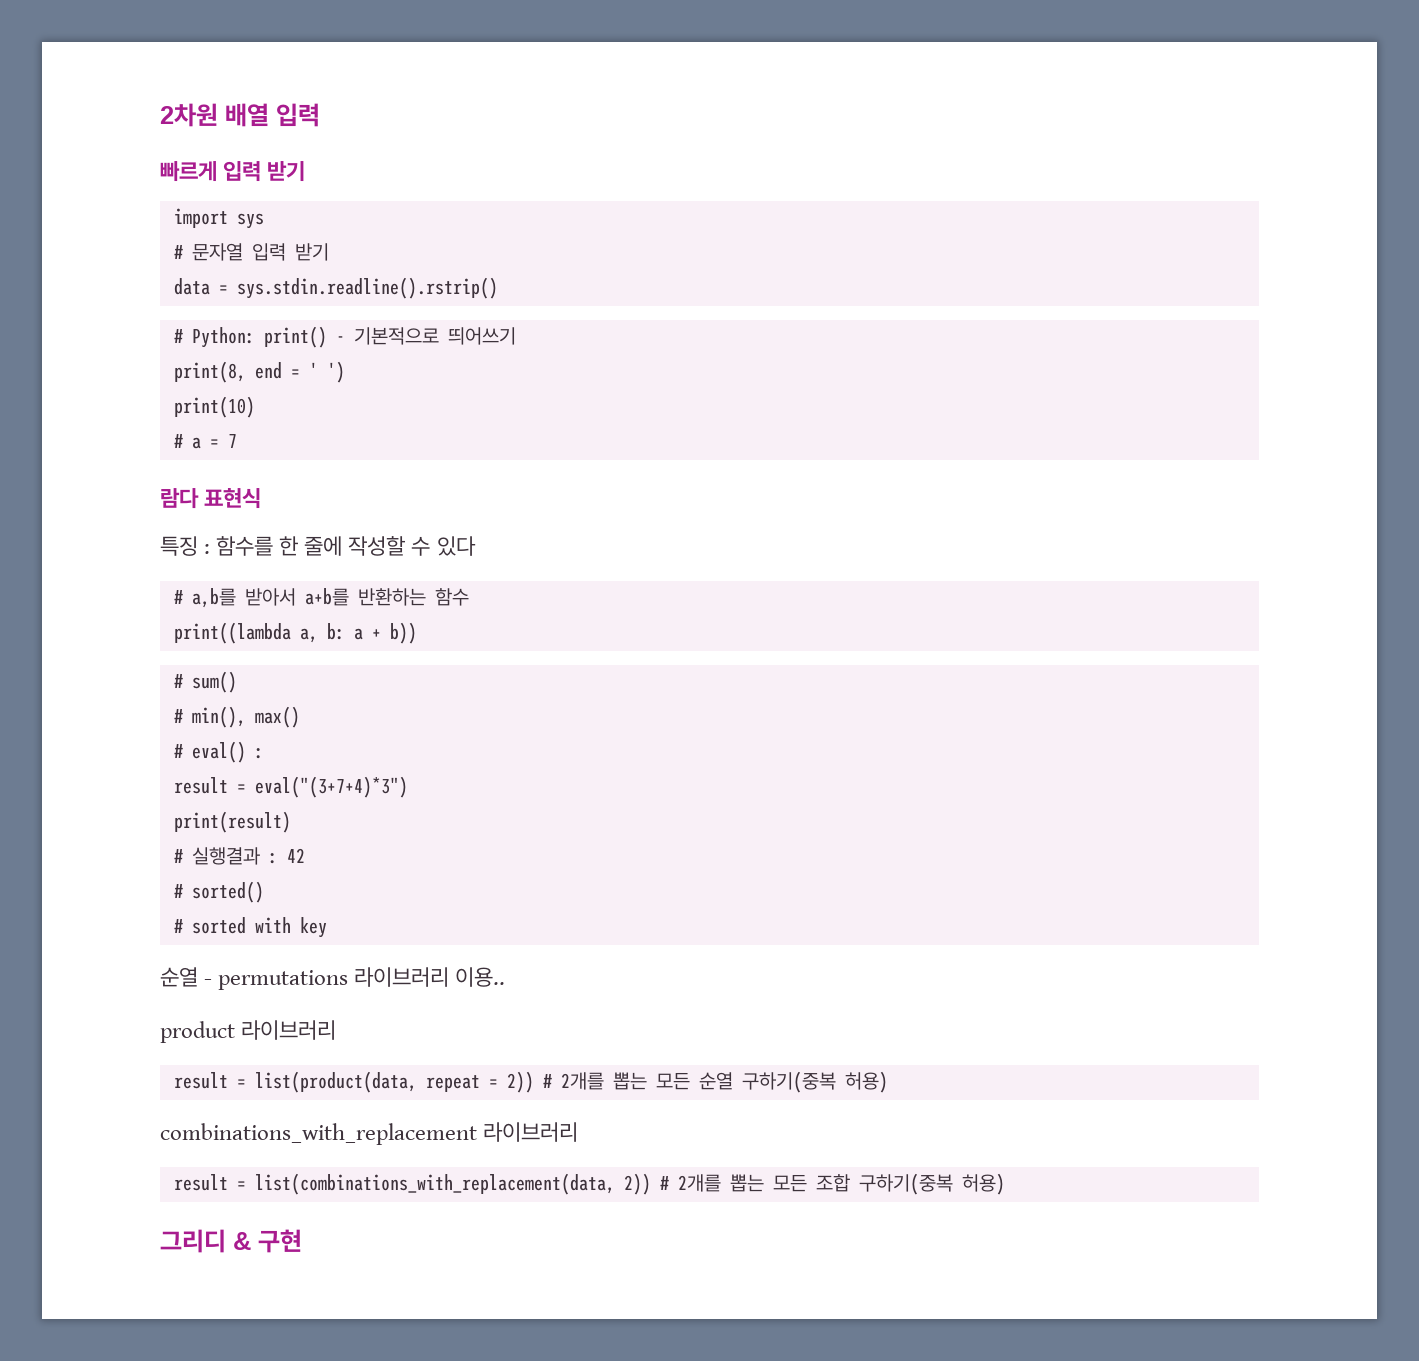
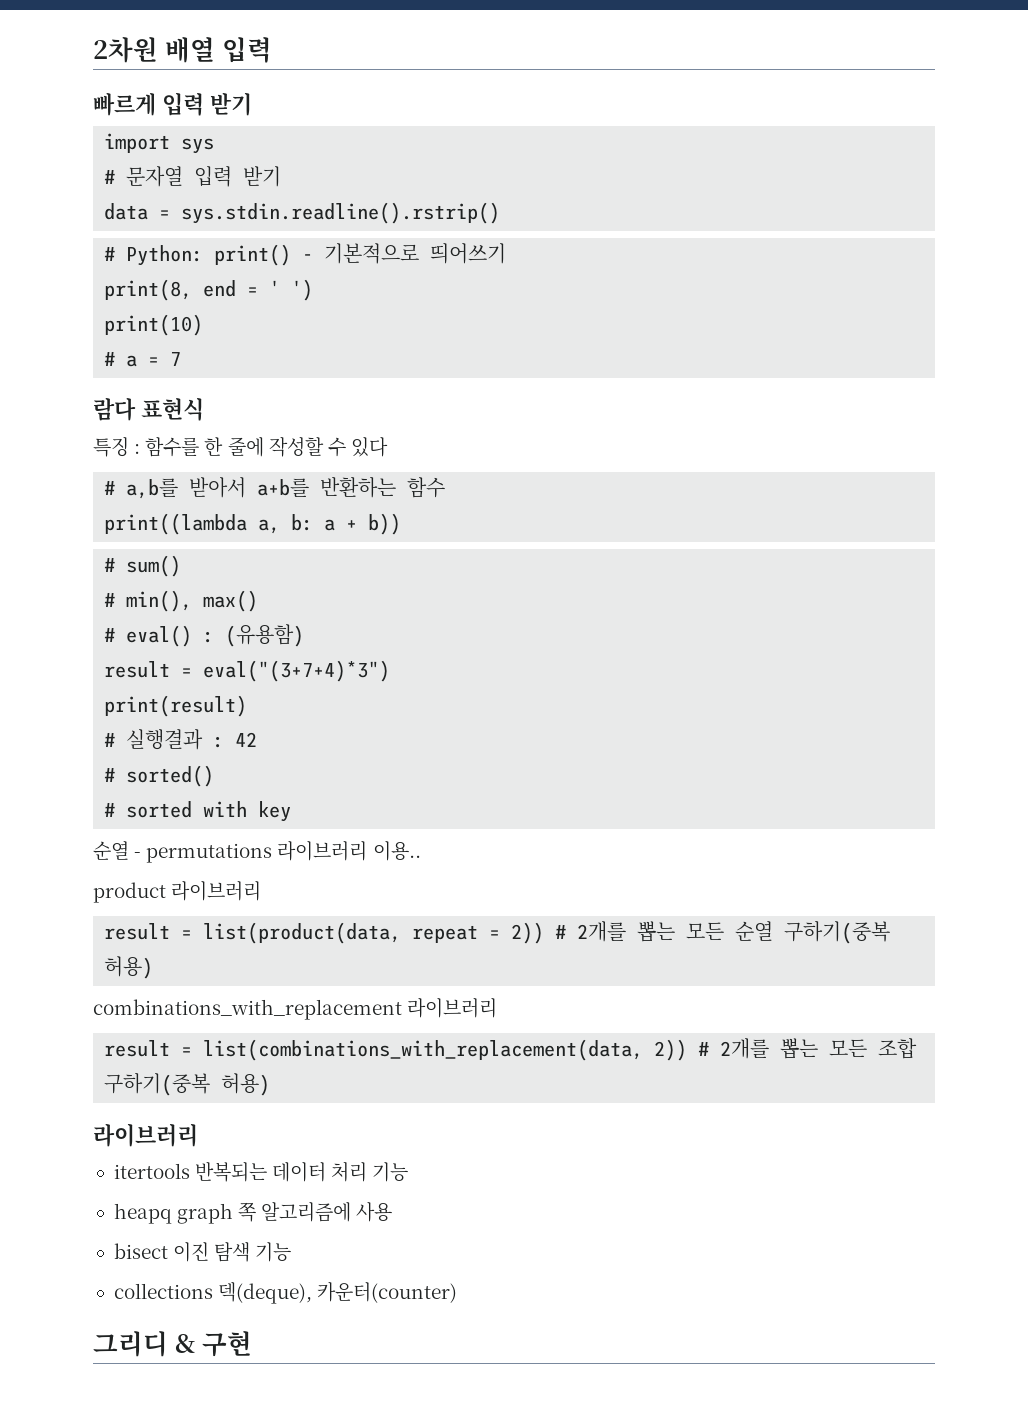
(264, 753) none -> [225,624,305,647] (유용함)
(1005, 1184) none -> [93,1123,198,1147] [113,1161,409,1182] [113,1202,393,1224] [113,1242,292,1262] [113,1282,458,1304] // 라이브러리 // itertools 반복되는 데이터 처리 기능 // heapq graph 쪽 알고리즘에 사용 // bisect 이진 탐색 기능 // collections 덱(deque), 카운터(counter)

